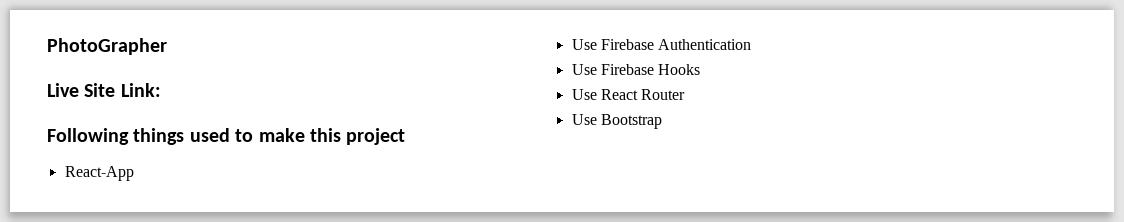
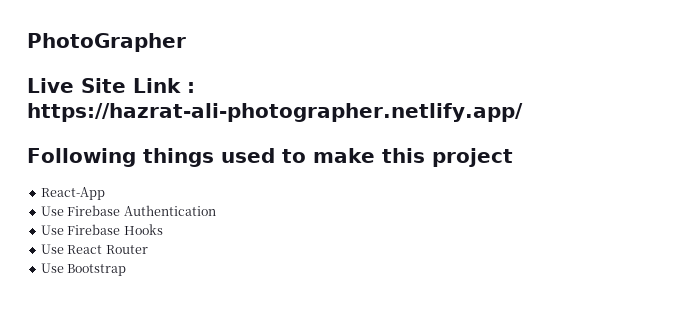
[120,83,161,97] Link: -> [133,78,195,93] [27,103,523,122] Link : https://hazrat-ali-photographer.netlify.app/

